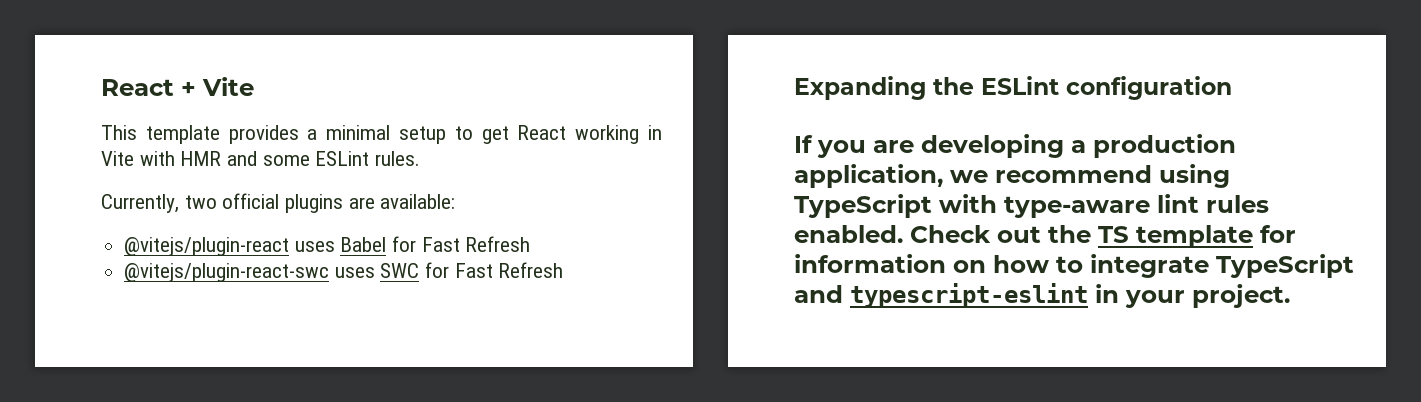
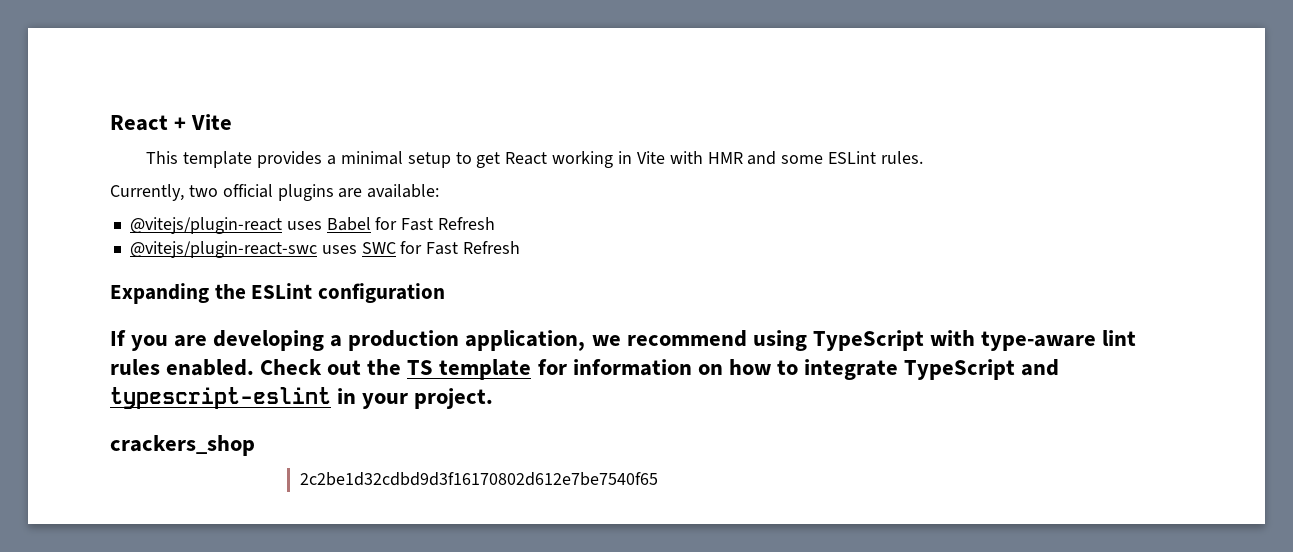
(1290, 296) none -> [110,435,255,456] [299,472,658,486] // crackers_shop // 2c2be1d32cdbd9d3f16170802d612e7be7540f65

